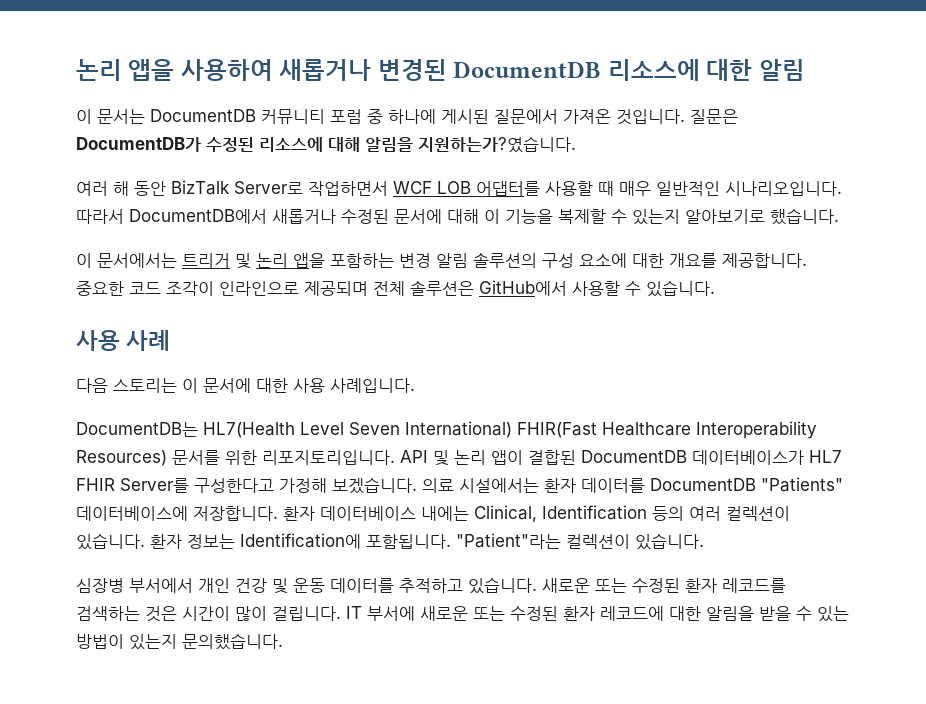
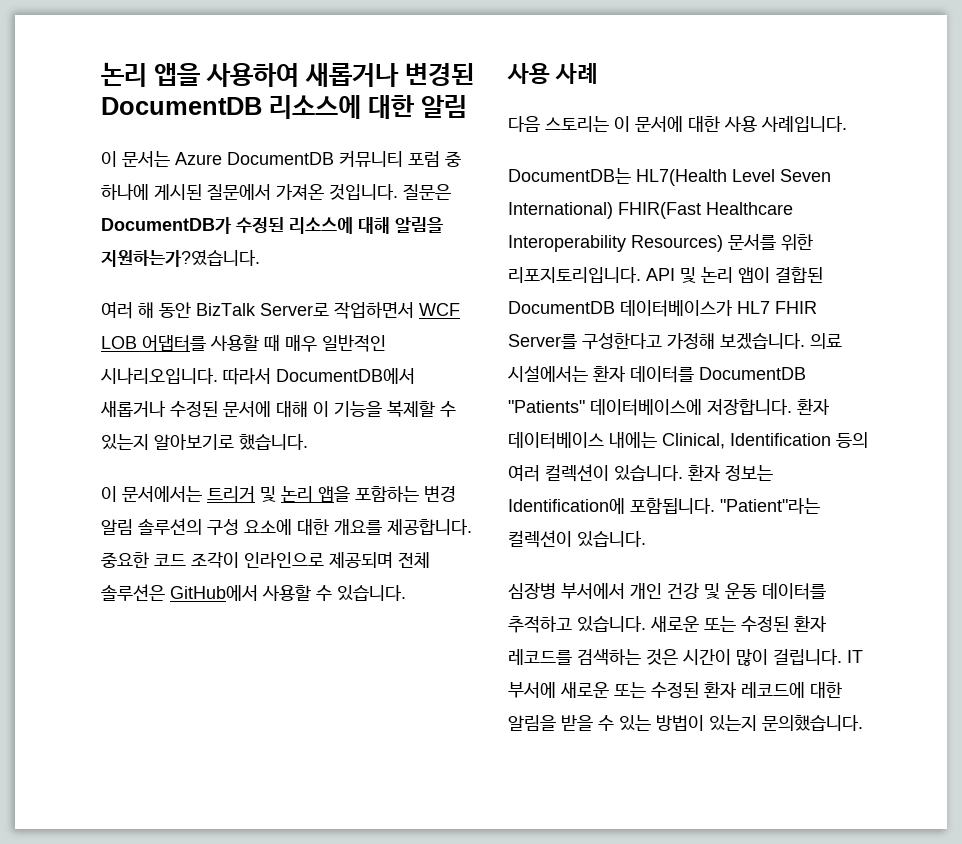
(145, 116) none -> [175,152,222,165] Azure

